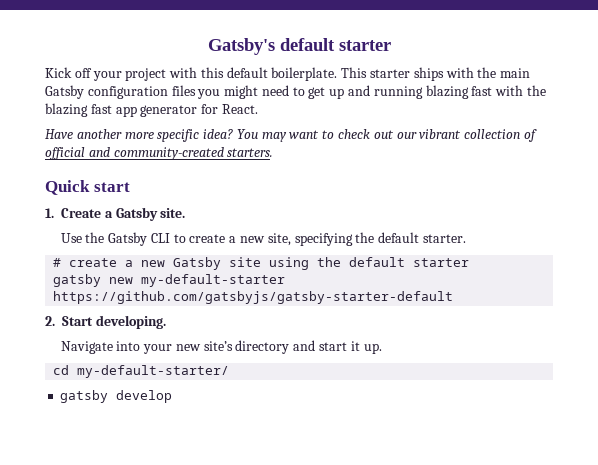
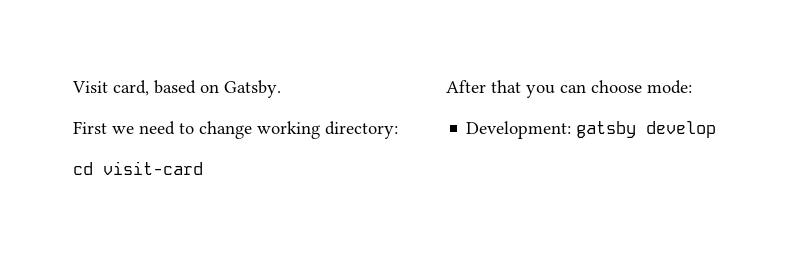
[207,38,391,55] [45,67,531,81] [45,85,546,99] [45,103,258,117] [45,129,537,142] [45,147,274,160] [45,180,130,195] [45,207,186,221] [60,232,466,246] [53,257,470,270] [53,274,286,287] [53,291,454,304] [45,315,166,329] [60,340,382,354] [53,365,230,378] Gatsby's default starter // Kick off your project with this default boilerplate. This starter ships with the main Gatsby configuration files you might need to get up and running blazing fast with the blazing fast app generator for React. // Have another more specific idea? You may want to check out our vibrant collection of official and community-created starters. // Quick start // 1. Create a Gatsby site. // Use the Gatsby CLI to create a new site, specifying the default starter. // # create a new Gatsby site using the default starter // gatsby new my-default-starter https://github.com/gatsbyjs/gatsby-starter-default // 2. Start developing. // Navigate into your new site’s directory and start it up. // cd my-default-starter/ // -> [72,80,281,98] [73,121,398,139] [73,161,203,175] [446,80,692,98] [466,121,572,139] Visit card, based on Gatsby. // First we need to change working directory: // cd visit-card // After that you can choose mode: // Development:

